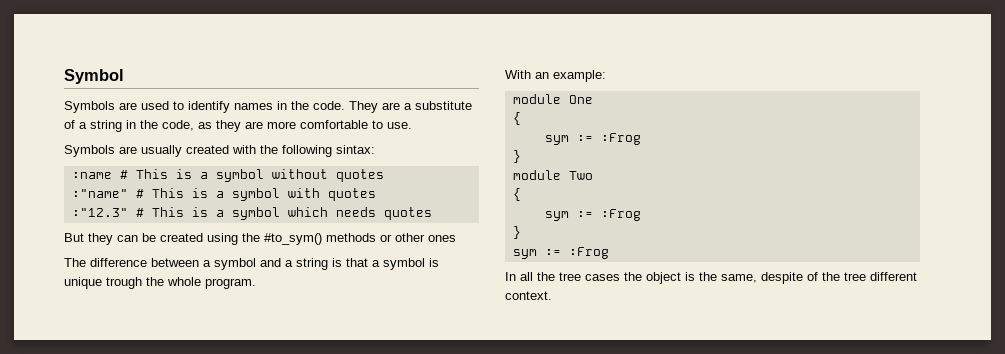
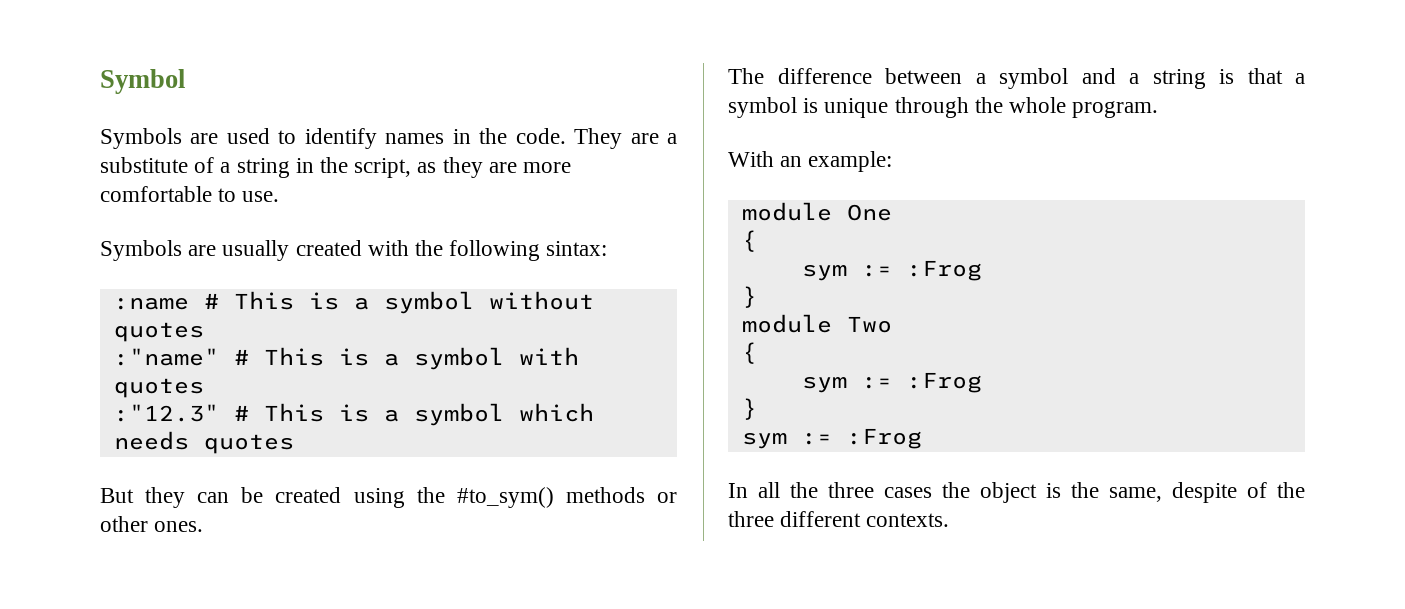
[162,120,194,131] code, -> [354,158,412,178] script,
[428,235,456,242] ones -> [154,521,204,532] ones.
[106,277,142,289] trough -> [894,97,969,118] through
[559,272,581,281] tree -> [828,482,874,498] three
[844,272,917,281] [505,291,552,300] tree different context. -> [728,511,950,527] three different contexts.

